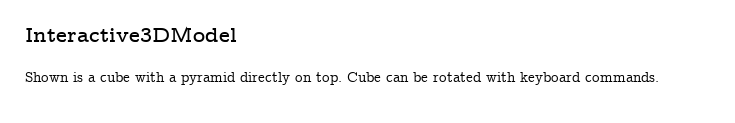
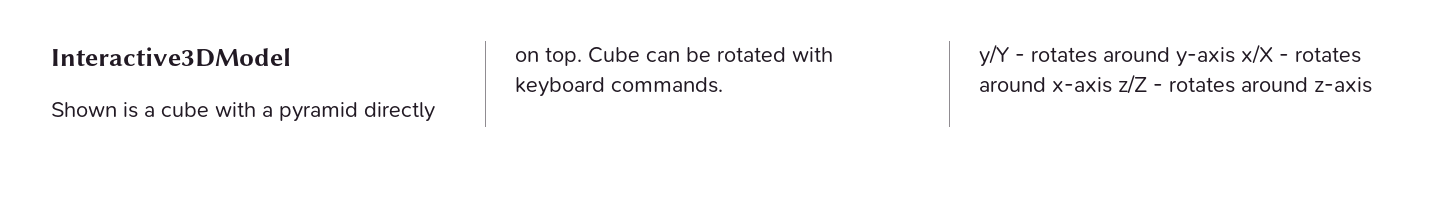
(659, 77) none -> [979,44,1361,67] [979,74,1372,94] // y/Y - rotates around y-axis x/X - rotates around x-axis z/Z - rotates around z-axis

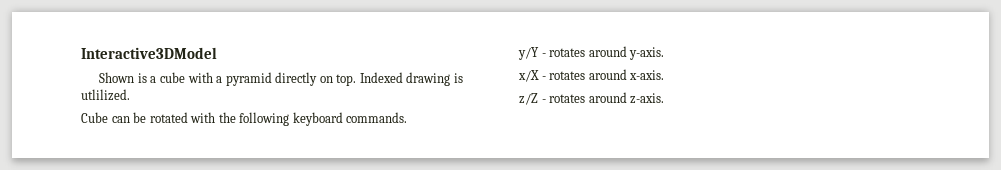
(582, 56) none -> [359,72,463,86] [81,89,130,101] Indexed drawing is utlilized. //
(833, 54) none -> [218,112,290,126] the following
[1176,47,1235,67] y-axis -> [629,47,665,60] y-axis. //
[1052,77,1112,93] x-axis -> [629,70,665,80] x-axis. //
[1314,77,1372,93] z-axis -> [630,93,665,104] z-axis.

